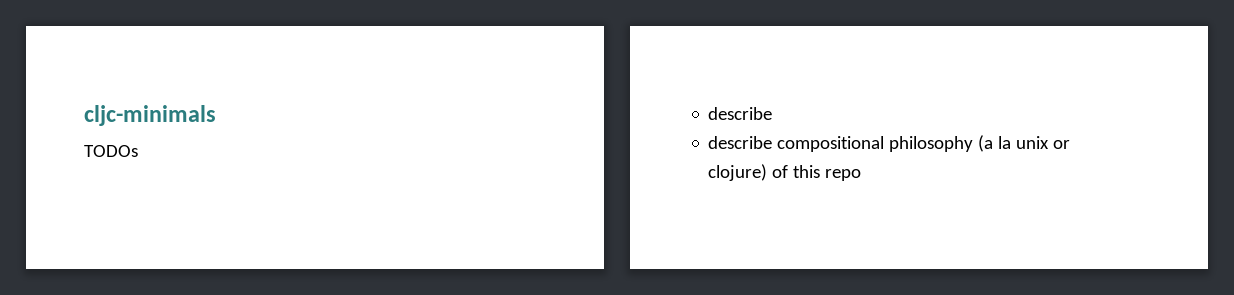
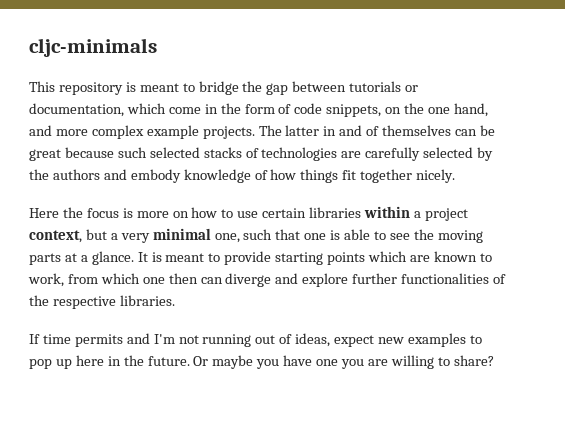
[84,145,138,157] [708,107,773,120] [708,135,1071,152] [708,164,862,181] TODOs // describe // describe compositional philosophy (a la unix or clojure) of this repo -> [29,81,419,95] [29,103,488,117] [29,125,495,139] [29,147,494,161] [29,169,456,183] [29,206,468,221] [29,228,483,243] [29,251,492,265] [28,273,507,287] [29,295,175,309] [29,333,482,347] [29,355,494,369] This repository is meant to bridge the gap between tutorials or documentation, which come in the form of code snippets, on the one hand, and more complex example projects. The latter in and of themselves can be great because such selected stacks of technologies are carefully selected by the authors and embody knowledge of how things fit together nicely. // Here the focus is more on how to use certain libraries within a project context, but a very minimal one, such that one is able to see the moving parts at a glance. It is meant to provide starting points which are known to work, from which one then can diverge and explore further functionalities of the respective libraries. // If time permits and I'm not running out of ideas, expect new examples to pop up here in the future. Or maybe you have one you are willing to share?

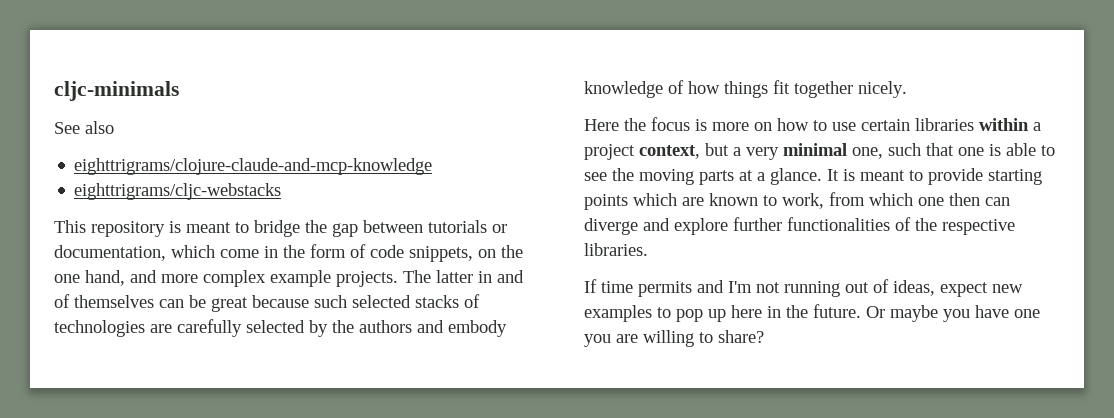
(157, 47) none -> [54,121,114,134] [74,158,433,175] [74,183,282,200] // See also // eighttrigrams/clojure-claude-and-mcp-knowledge // eighttrigrams/cljc-webstacks

